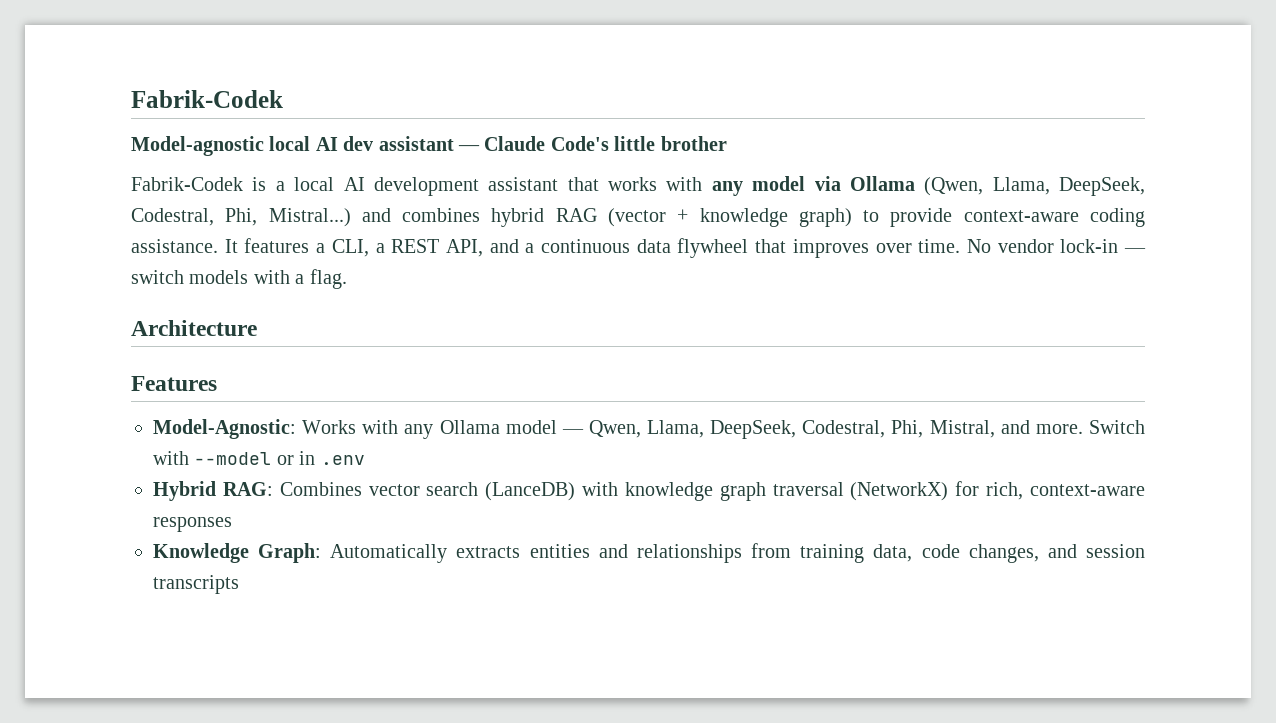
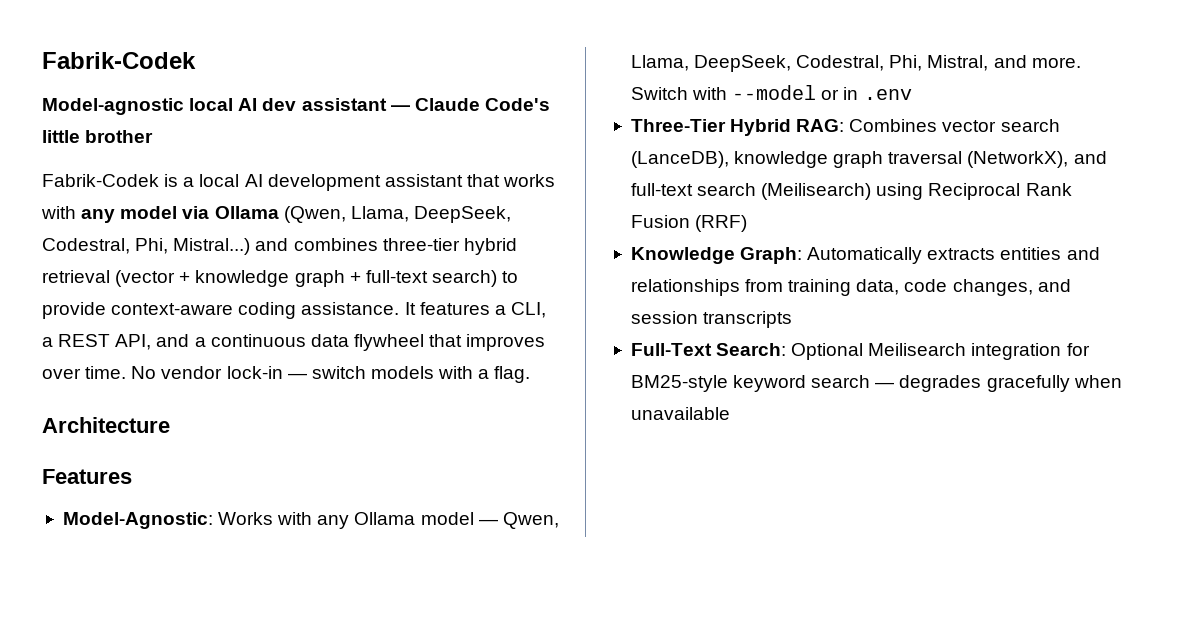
[491,208,852,227] hybrid RAG (vector + knowledge graph) -> [382,238,517,255] [42,270,497,287] three-tier hybrid retrieval (vector + knowledge graph + full-text search)
(365, 460) none -> [630,119,726,132] Three-Tier
[485,482,619,501] (LanceDB) with -> [630,151,729,168] (LanceDB),
[850,481,1145,501] [153,517,232,532] (NetworkX) for rich, context-aware responses -> [967,151,1107,168] [630,183,1072,200] [630,215,748,232] (NetworkX), and full-text search (Meilisearch) using Reciprocal Rank Fusion (RRF)
(239, 584) none -> [630,343,1090,360] [630,375,1122,392] [630,407,730,420] // Full-Text Search: Optional Meilisearch integration for BM25-style keyword search — degrades gracefully when unavailable

